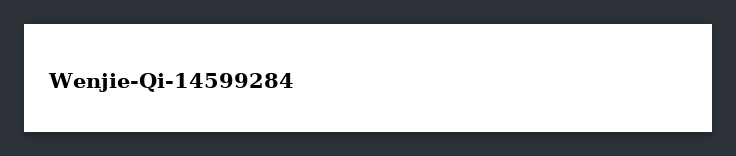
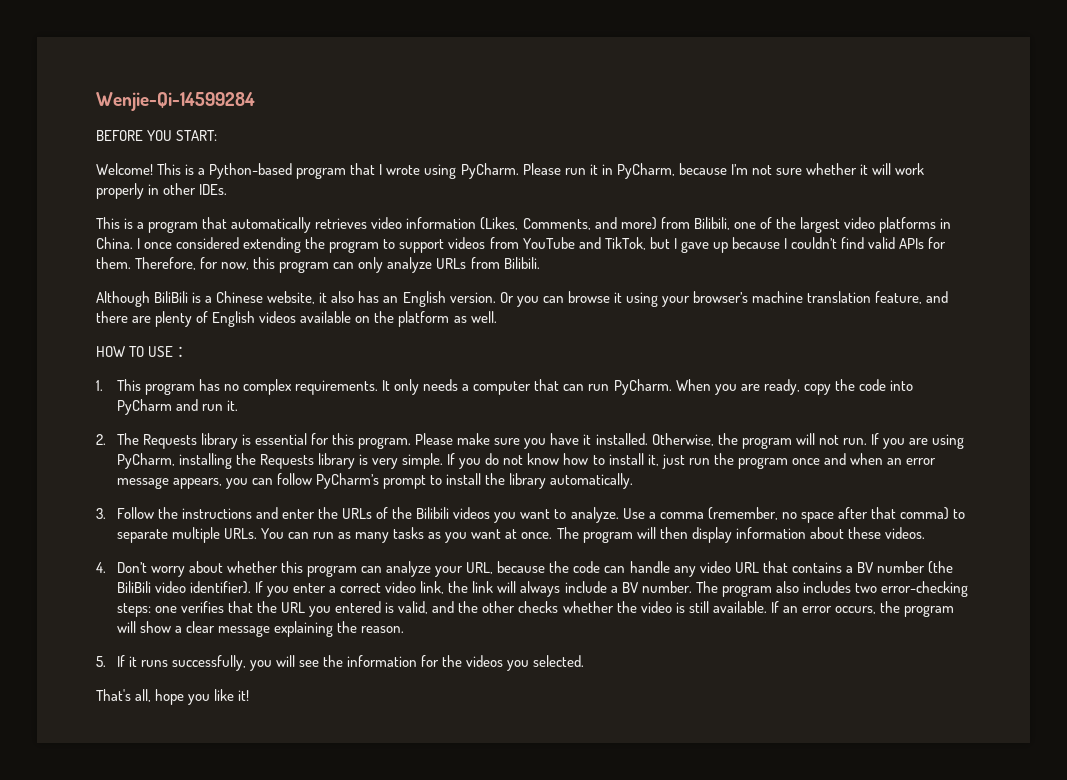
(294, 82) none -> [96,130,218,141] [96,163,925,179] [96,183,228,199] [96,217,952,233] [96,237,947,253] [96,257,540,273] [96,291,949,307] [96,311,497,327] [96,346,189,357] [96,379,913,395] [116,399,238,415] [96,433,965,449] [116,453,937,469] [116,473,634,489] [96,507,965,523] [116,527,925,543] [96,561,953,577] [116,581,968,597] [116,601,955,617] [116,621,405,637] [96,655,585,671] [96,689,250,705] // BEFORE YOU START: // Welcome! This is a Python-based program that I wrote using PyCharm. Please run it in PyCharm, because I’m not sure whether it will work properly in other IDEs. // This is a program that automatically retrieves video information (Likes, Comments, and more) from Bilibili, one of the largest video platforms in China. I once considered extending the program to support videos from YouTube and TikTok, but I gave up because I couldn’t find valid APIs for them. Therefore, for now, this program can only analyze URLs from Bilibili. // Although BiliBili is a Chinese website, it also has an English version. Or you can browse it using your browser’s machine translation feature, and there are plenty of English videos available on the platform as well. // HOW TO USE： // 1. This program has no complex requirements. It only needs a computer that can run PyCharm. When you are ready, copy the code into PyCharm and run it. // 2. The Requests library is essential for this program. Please make sure you have it installed. Otherwise, the program will not run. If you are using PyCharm, installing the Requests library is very simple. If you do not know how to install it, just run the program once and when an error message appears, you can follow PyCharm’s prompt to install the library automatically. // 3. Follow the instructions and enter the URLs of the Bilibili videos you want to analyze. Use a comma (remember, no space after that comma) to separate multiple URLs. You can run as many tasks as you want at once. The program will then display information about these videos. // 4. Don’t worry about whether this program can analyze your URL, because the code can handle any video URL that contains a BV number (the BiliBili video identifier). If you enter a correct video link, the link will always include a BV number. The program also includes two error-checking steps: one verifies that the URL you entered is valid, and the other checks whether the video is still available. If an error occurs, the program will show a clear message explaining the reason. // 5. If it runs successfully, you will see the information for the videos you selected. // That's all, hope you like it!

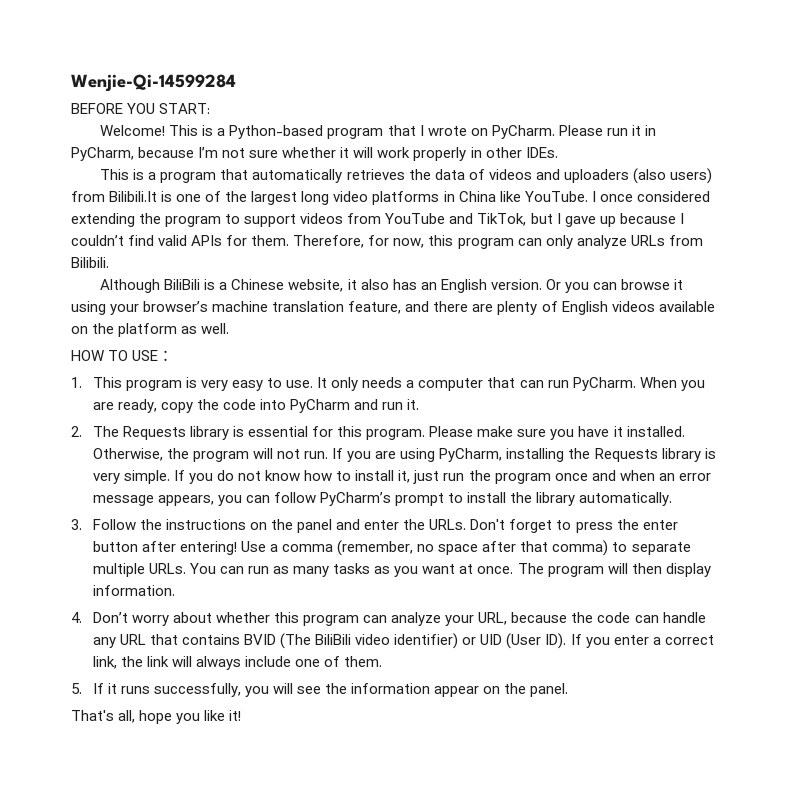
[424,164,457,179] using -> [470,128,488,136] on
[371,217,730,230] video information (Likes, Comments, and more) from Bilibili, -> [408,168,712,184] [71,191,173,202] the data of videos and uploaders (also users) from Bilibili.It is
(840, 225) none -> [301,191,330,205] long
[96,237,133,249] China. -> [458,191,588,202] China like YouTube.
[198,379,379,395] has no complex requirements. -> [185,377,314,391] is very easy to use.
[255,507,619,523] and enter the URLs of the Bilibili videos you want to analyze. -> [250,519,678,533] [92,541,237,555] on the panel and enter the URLs. Don't forget to press the enter button after entering!
[735,527,925,539] information about these videos. -> [92,585,175,596] information.
[699,561,731,573] video -> (116, 642) none
[845,561,953,574] [116,581,251,594] a BV number (the BiliBili video identifier). -> [244,633,567,649] BVID (The BiliBili video identifier) or UID (User ID).
[385,581,417,593] video -> (714, 640) none
[610,581,968,597] [116,601,955,617] [116,621,405,637] a BV number. The program also includes two error-checking steps: one verifies that the URL you entered is valid, and the other checks whether the video is still available. If an error occurs, the program will show a clear message explaining the reason. -> [295,656,383,667] one of them.
[421,655,585,671] for the videos you selected. -> [434,683,569,697] appear on the panel.

